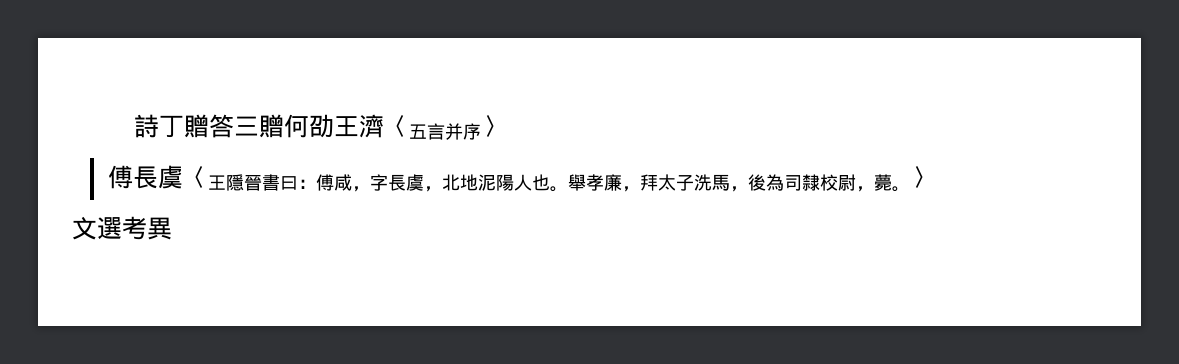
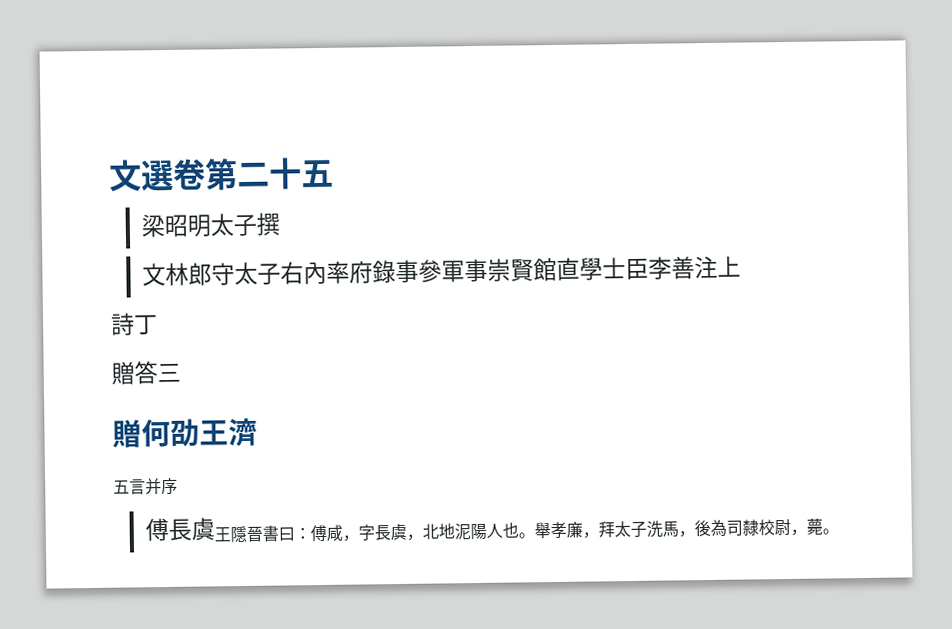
(134, 126) none -> [108,157,334,192] [141,212,281,238] [142,255,742,287] 文選卷第二十五 // 梁昭明太子撰 // 文林郎守太子右內率府錄事參軍事崇賢館直學士臣李善注上 //
(185, 126) none -> (158, 325) //
(260, 126) none -> (181, 373) //
[384,115,410,137] 〈 -> (258, 432) //
[481,115,507,137] 〉 -> (178, 486) none
[182,166,208,188] 〈 -> (216, 529) none
[909,166,935,188] [72,216,172,240] 〉 // 文選考異 -> (840, 531) none

